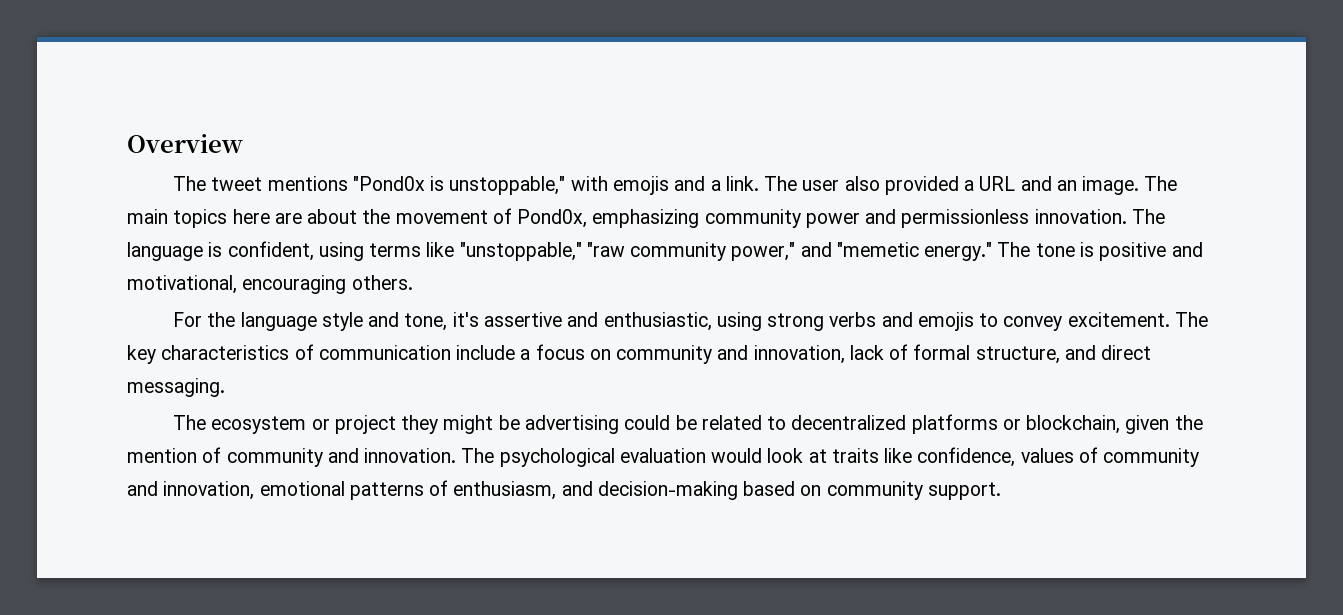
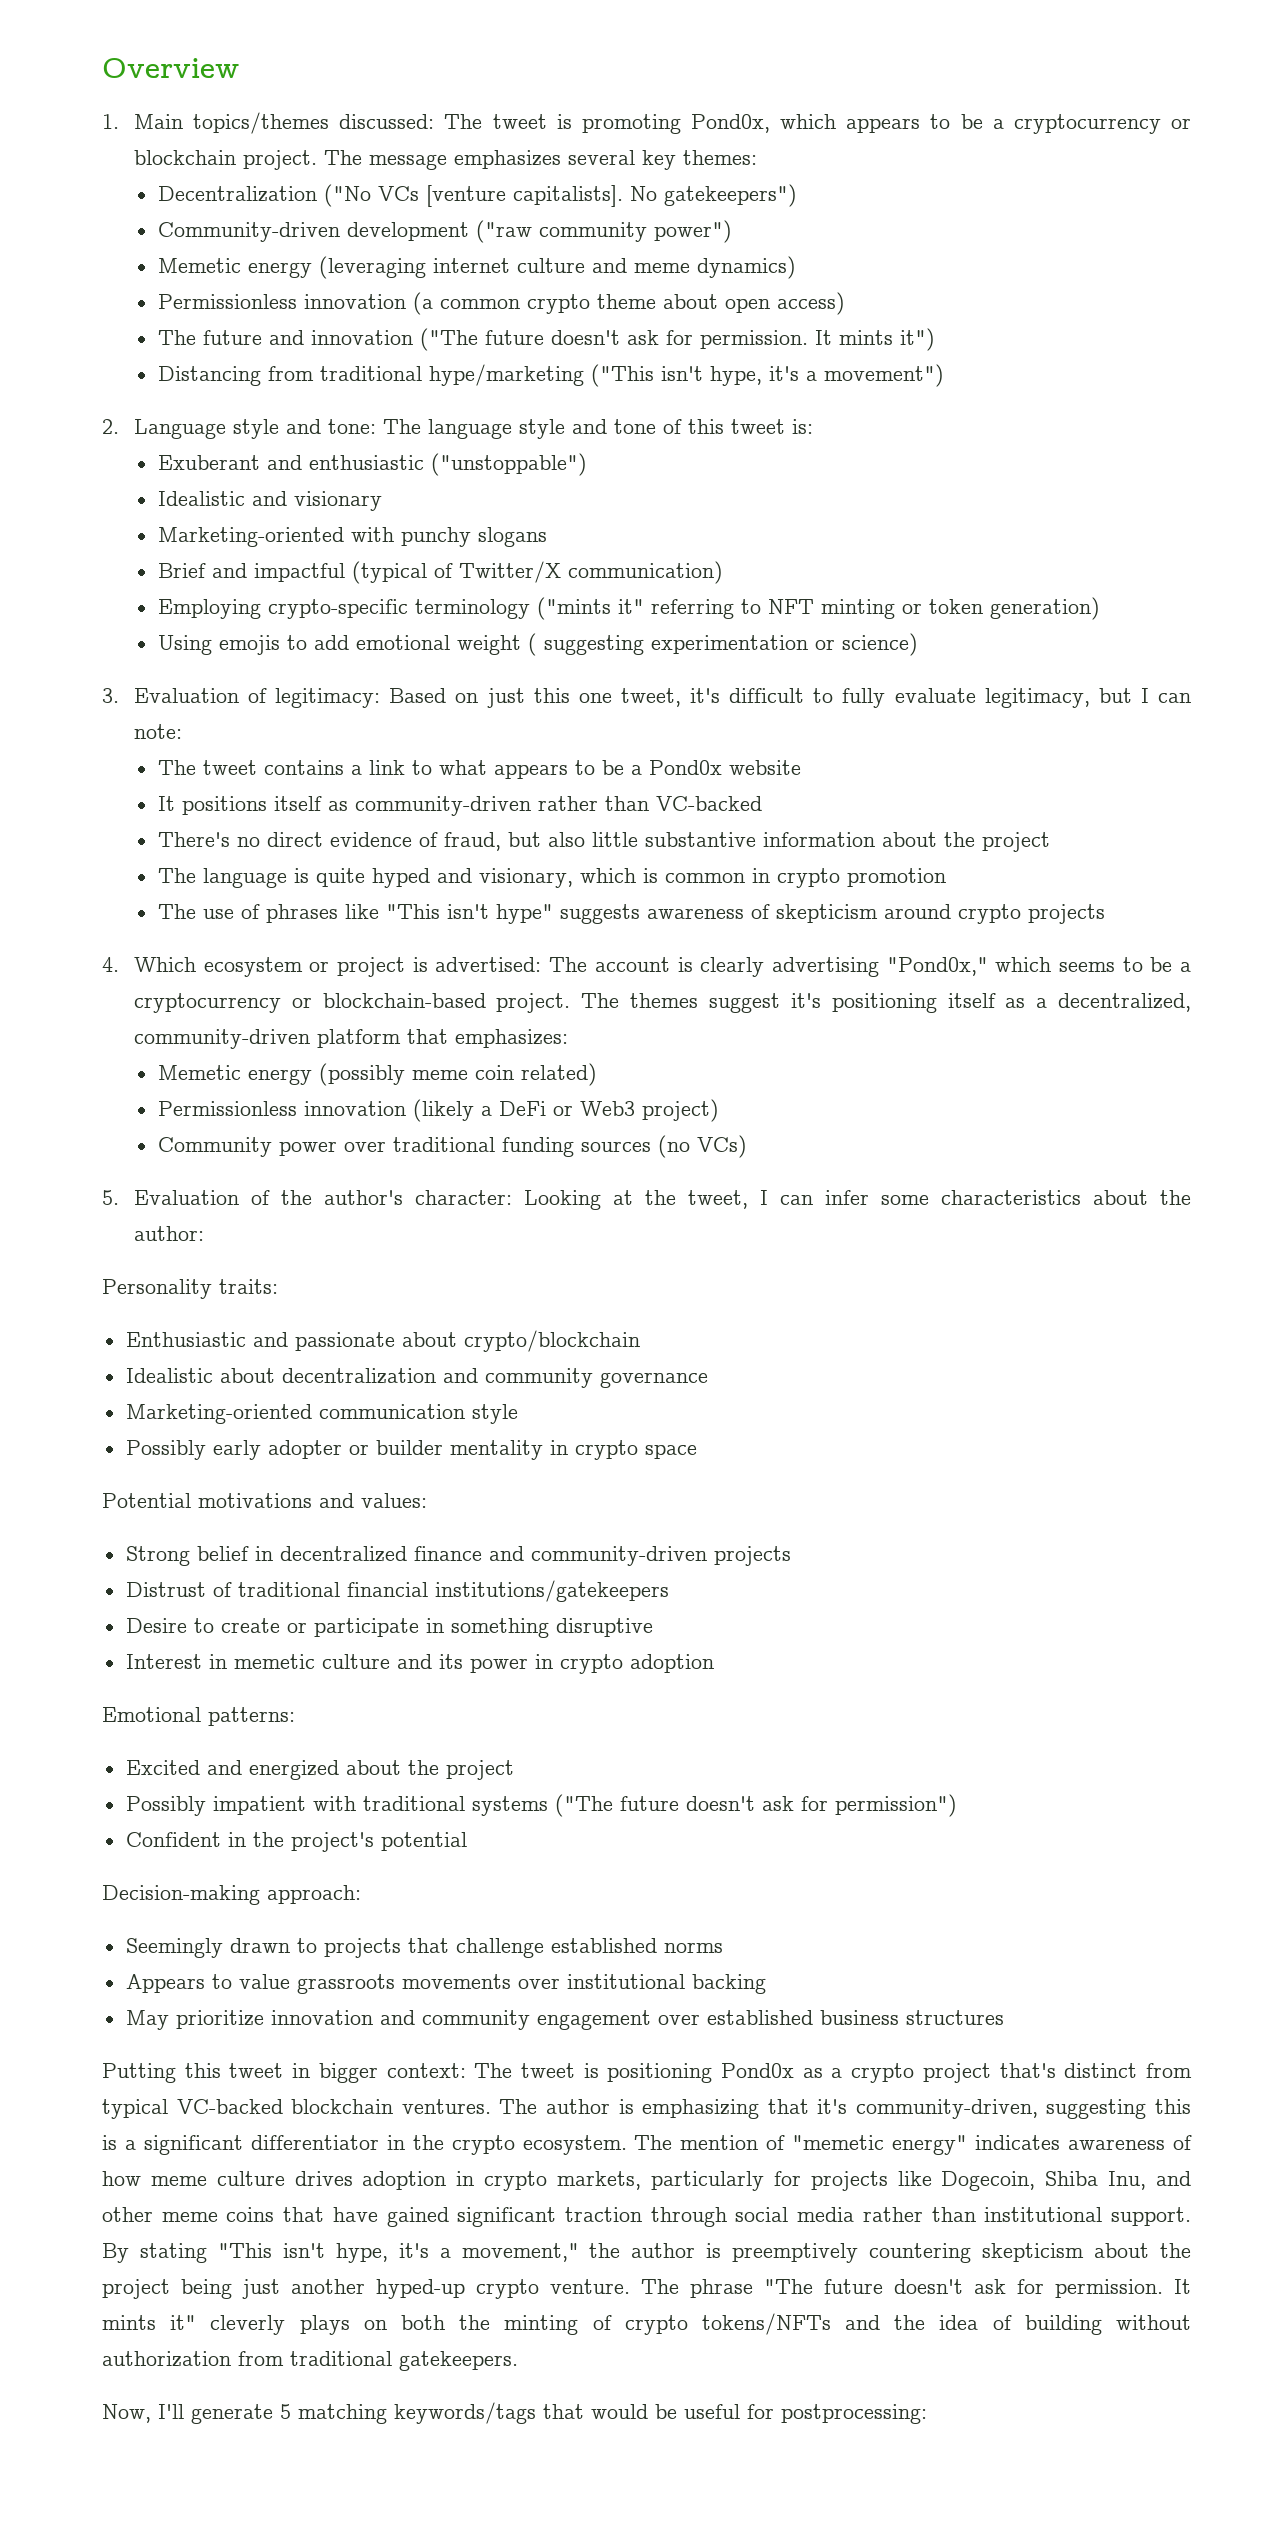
[173,176,1178,195] [127,208,1165,228] [127,241,1203,261] [127,275,413,294] [173,312,1208,331] [127,344,1152,364] [127,378,225,397] [173,414,1203,434] [127,447,1200,467] [127,480,1001,500] The tweet mentions "Pond0x is unstoppable," with emojis and a link. The user also provided a URL and an image. The main topics here are about the movement of Pond0x, emphasizing community power and permissionless innovation. The language is confident, using terms like "unstoppable," "raw community power," and "memetic energy." The tone is positive and motivational, encouraging others. // For the language style and tone, it's assertive and enthusiastic, using strong verbs and emojis to convey excitement. The key characteristics of communication include a focus on community and innovation, lack of formal structure, and direct messaging. // The ecosystem or project they might be advertising could be related to decentralized platforms or blockchain, given the mention of community and innovation. The psychological evaluation would look at traits like confidence, values of community and innovation, emotional patterns of enthusiasm, and decision-making based on community support. -> [102,112,1191,134] [133,150,757,170] [157,184,797,207] [157,220,732,243] [157,256,796,279] [157,292,845,315] [157,328,935,351] [157,364,944,387] [102,419,813,439] [157,453,587,476] [157,491,382,511] [157,527,547,547] [157,561,723,584] [157,597,1100,620] [157,633,918,656] [102,688,1191,708] [133,724,182,739] [157,760,801,779] [157,796,762,816] [157,832,1050,852] [157,868,946,888] [157,904,1105,924] [102,957,1191,977] [133,993,1192,1013] [133,1029,568,1049] [157,1063,597,1086] [157,1099,719,1122] [157,1135,747,1158] [102,1190,1192,1210] [133,1226,204,1241] [102,1279,278,1299] [125,1330,640,1352] [125,1368,708,1388] [125,1404,518,1424] [125,1440,697,1460] [102,1493,427,1508] [125,1546,791,1566] [125,1580,669,1602] [125,1618,653,1638] [125,1654,714,1674] [102,1707,295,1726] [125,1760,514,1780] [125,1794,957,1817] [125,1832,467,1852] [102,1885,361,1905] [125,1938,723,1958] [125,1974,766,1994] [125,2010,1004,2030] [102,2063,1193,2083] [102,2099,1191,2119] [102,2135,1192,2155] [102,2171,1191,2191] [102,2207,1191,2227] [102,2243,1191,2263] [102,2279,1191,2299] [102,2313,1191,2335] [102,2351,518,2371] [102,2402,927,2424] 1. Main topics/themes discussed: The tweet is promoting Pond0x, which appears to be a cryptocurrency or blockchain project. The message emphasizes several key themes: // Decentralization ("No VCs [venture capitalists]. No gatekeepers") // Community-driven development ("raw community power") // Memetic energy (leveraging internet culture and meme dynamics) // Permissionless innovation (a common crypto theme about open access) // The future and innovation ("The future doesn't ask for permission. It mints it") // Distancing from traditional hype/marketing ("This isn't hype, it's a movement") // 2. Language style and tone: The language style and tone of this tweet is: // Exuberant and enthusiastic ("unstoppable") // Idealistic and visionary // Marketing-oriented with punchy slogans // Brief and impactful (typical of Twitter/X communication) // Employing crypto-specific terminology ("mints it" referring to NFT minting or token generation) // Using emojis to add emotional weight ( suggesting experimentation or science) // 3. Evaluation of legitimacy: Based on just this one tweet, it's difficult to fully evaluate legitimacy, but I can note: // The tweet contains a link to what appears to be a Pond0x website // It positions itself as community-driven rather than VC-backed // There's no direct evidence of fraud, but also little substantive information about the project // The language is quite hyped and visionary, which is common in crypto promotion // The use of phrases like "This isn't hype" suggests awareness of skepticism around crypto projects // 4. Which ecosystem or project is advertised: The account is clearly advertising "Pond0x," which seems to be a cryptocurrency or blockchain-based project. The themes suggest it's positioning itself as a decentralized, community-driven platform that emphasizes: // Memetic energy (possibly meme coin related) // Permissionless innovation (likely a DeFi or Web3 project) // Community power over traditional funding sources (no VCs) // 5. Evaluation of the author's character: Looking at the tweet, I can infer some characteristics about the author: // Personality traits: // Enthusiastic and passionate about crypto/blockchain // Idealistic about decentralization and community governance // Marketing-oriented communication style // Possibly early adopter or builder mentality in crypto space // Potential motivations and values: // Strong belief in decentralized finance and community-driven projects // Distrust of traditional financial institutions/gatekeepers // Desire to create or participate in something disruptive // Interest in memetic culture and its power in crypto adoption // Emotional patterns: // Excited and energized about the project // Possibly impatient with traditional systems ("The future doesn't ask for permission") // Confident in the project's potential // Decision-making approach: // Seemingly drawn to projects that challenge established norms // Appears to value grassroots movements over institutional backing // May prioritize innovation and community engagement over established business structures // Putting this tweet in bigger context: The tweet is positioning Pond0x as a crypto project that's distinct from typical VC-backed blockchain ventures. The author is emphasizing that it's community-driven, suggesting this is a significant differentiator in the crypto ecosystem. The mention of "memetic energy" indicates awareness of how meme culture drives adoption in crypto markets, particularly for projects like Dogecoin, Shiba Inu, and other meme coins that have gained significant traction through social media rather than institutional support. By stating "This isn't hype, it's a movement," the author is preemptively countering skepticism about the project being just another hyped-up crypto venture. The phrase "The future doesn't ask for permission. It mints it" cleverly plays on both the minting of crypto tokens/NFTs and the idea of building without authorization from traditional gatekeepers. // Now, I'll generate 5 matching keywords/tags that would be useful for postprocessing:

